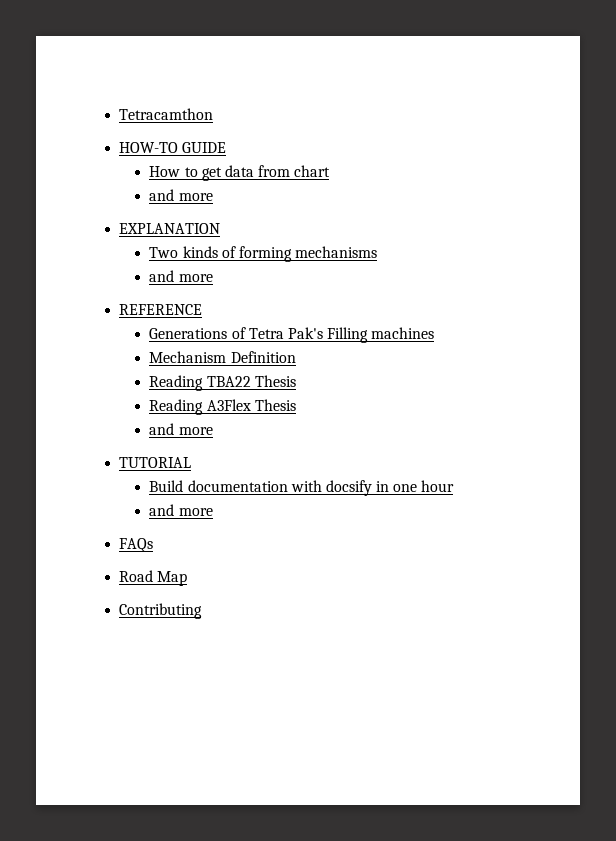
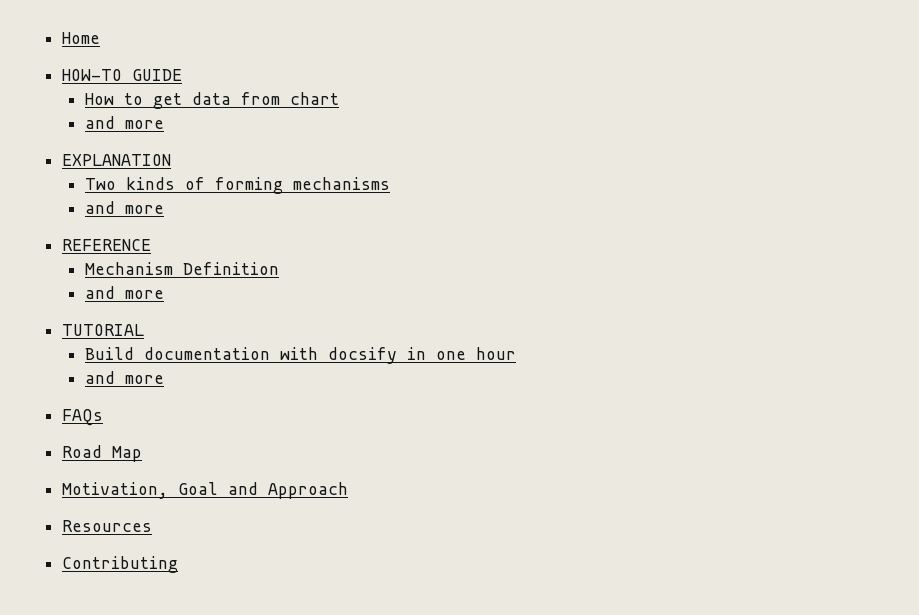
[119,108,214,120] Tetracamthon -> [62,32,101,44] Home
[149,327,435,343] [149,351,296,363] [149,375,296,391] [149,399,296,415] Generations of Tetra Pak's Filling machines // Mechanism Definition // Reading TBA22 Thesis // Reading A3Flex Thesis -> [84,262,279,275] Mechanism Definition
(188, 578) none -> [62,482,349,499] [62,520,153,532] // Motivation, Goal and Approach // Resources

